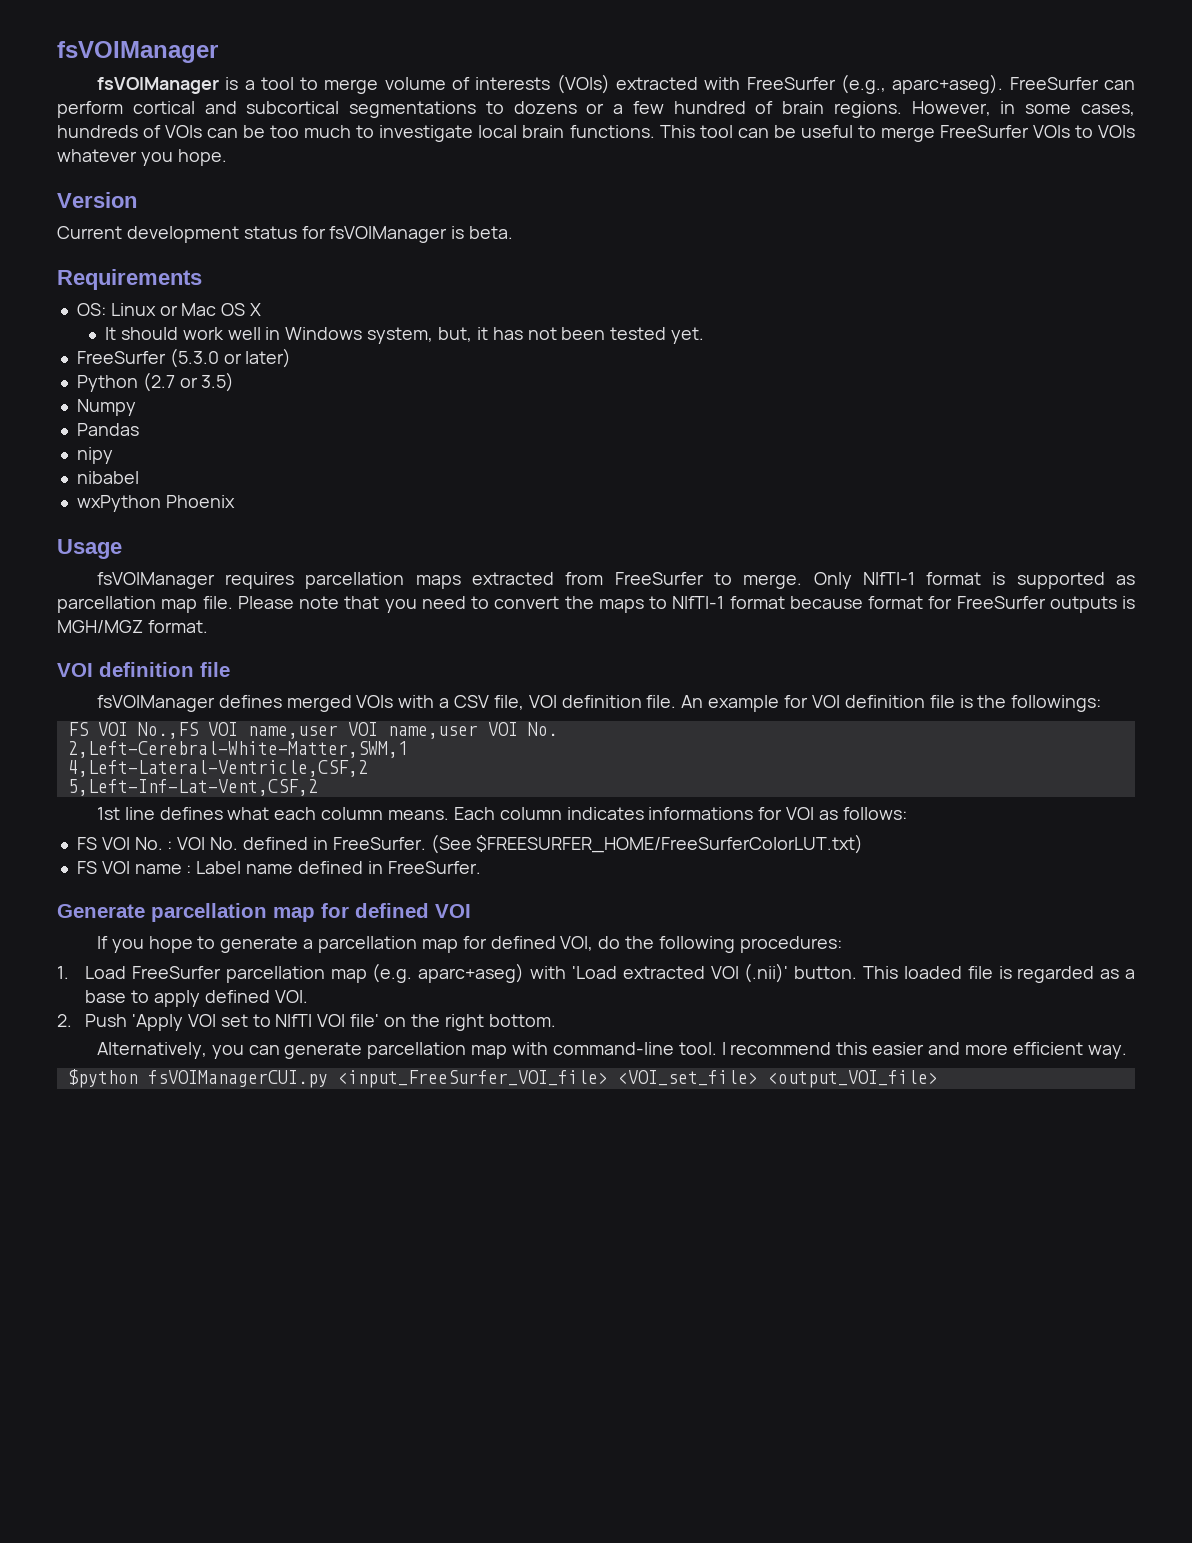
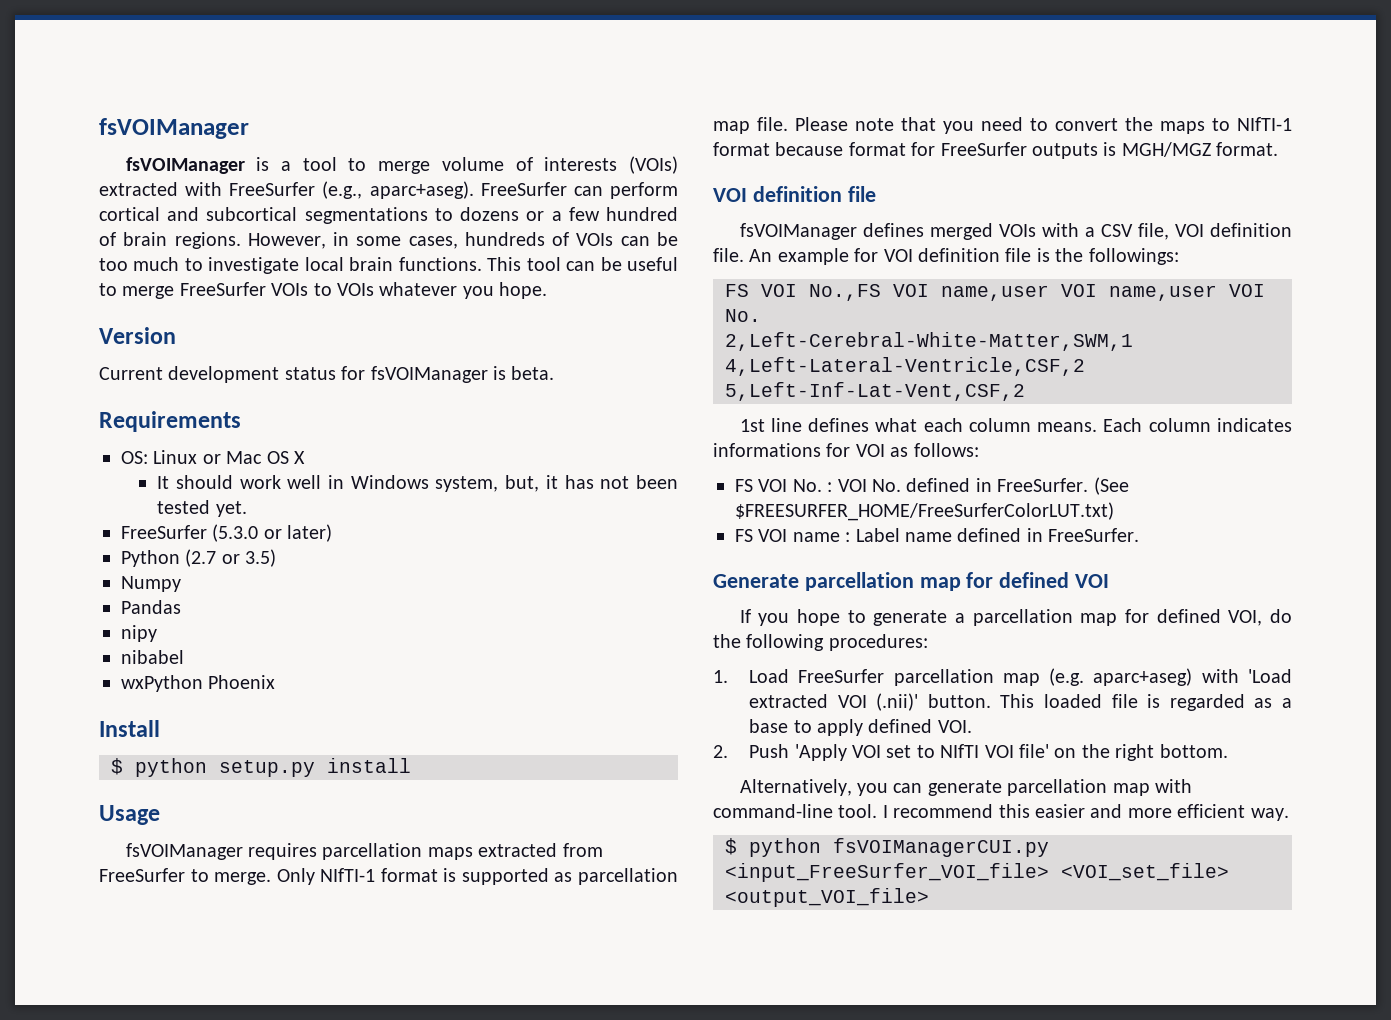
(235, 501) none -> [99,720,160,737] [111,758,411,777] // Install // $ python setup.py install
[67,1069,138,1088] $python -> [725,838,821,857] $ python

